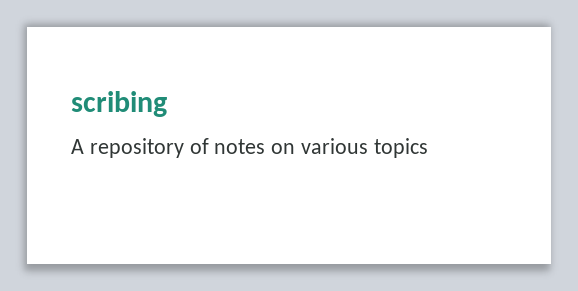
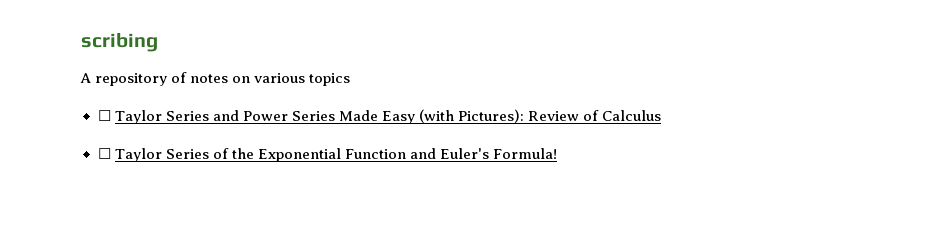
(428, 148) none -> [97,109,662,124] [97,148,557,162] // ☐ Taylor Series and Power Series Made Easy (with Pictures): Review of Calculus // ☐ Taylor Series of the Exponential Function and Euler's Formula!

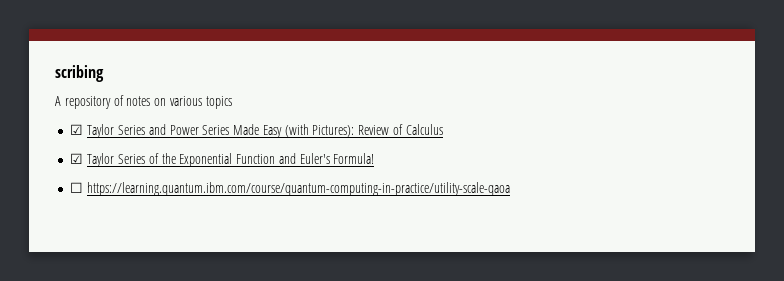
[97,110,111,121] ☐ -> [70,124,84,135] ☑
[97,148,111,159] ☐ -> [70,153,84,164] ☑
(557, 153) none -> [70,182,511,196] // ☐ https://learning.quantum.ibm.com/course/quantum-computing-in-practice/utility-scale-qaoa

